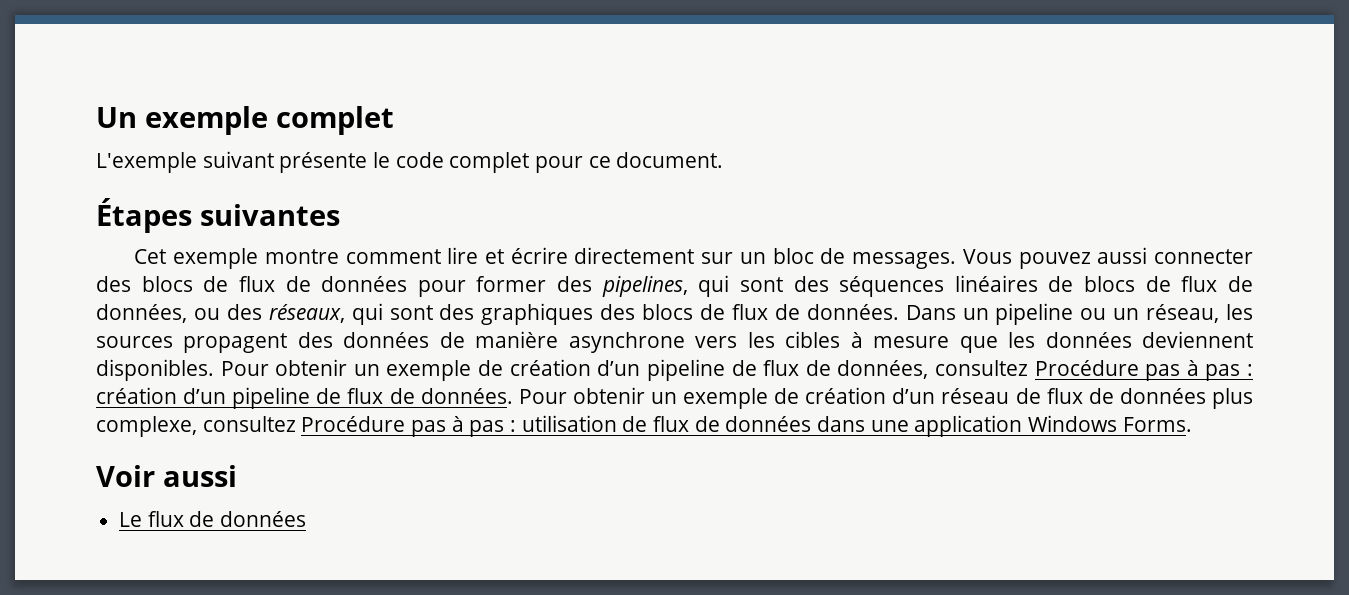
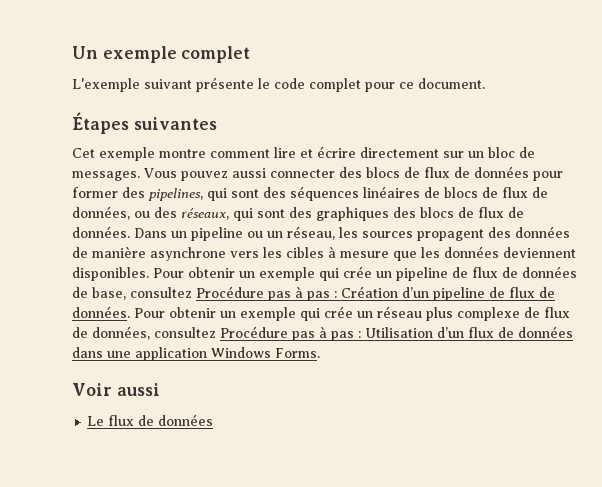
[478,359,831,381] de création d’un pipeline de flux de -> [319,266,577,281] [72,286,555,301] [72,306,570,321] [72,327,88,338] qui crée un pipeline de flux de données de base, consultez Procédure pas à pas : Création d’un pipeline de flux de données. Pour obtenir un exemple qui crée un réseau plus complexe de flux de
[96,387,1253,409] [96,415,648,437] création d’un pipeline de flux de données. Pour obtenir un exemple de création d’un réseau de flux de données plus complexe, consultez Procédure pas à pas : utilisation de -> [365,327,464,338] Utilisation d’un

